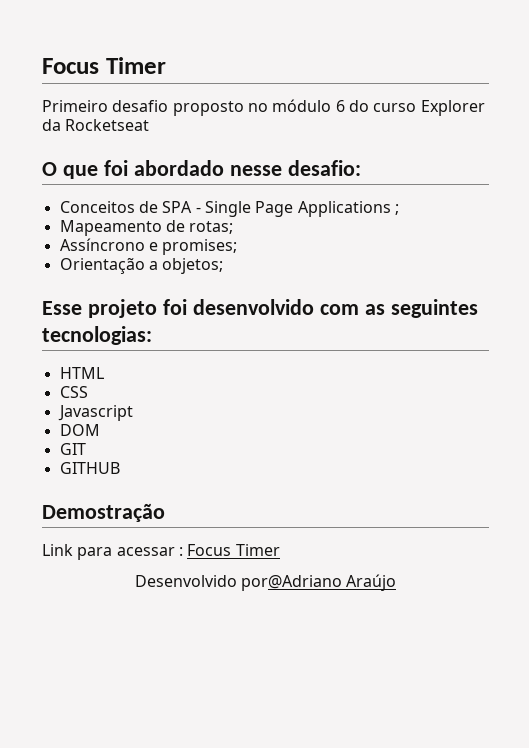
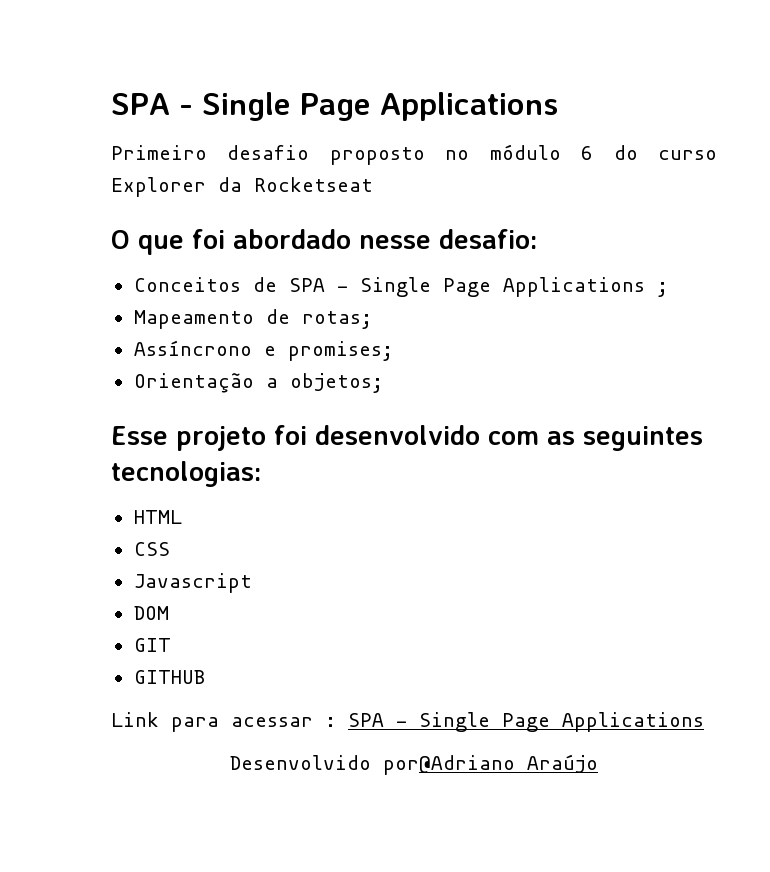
[42,57,166,74] Focus Timer -> [111,92,558,121] SPA - Single Page Applications
[42,503,165,522] // Demostração -> (205, 677) none
[187,544,280,556] Focus Timer -> [348,712,704,732] SPA - Single Page Applications

